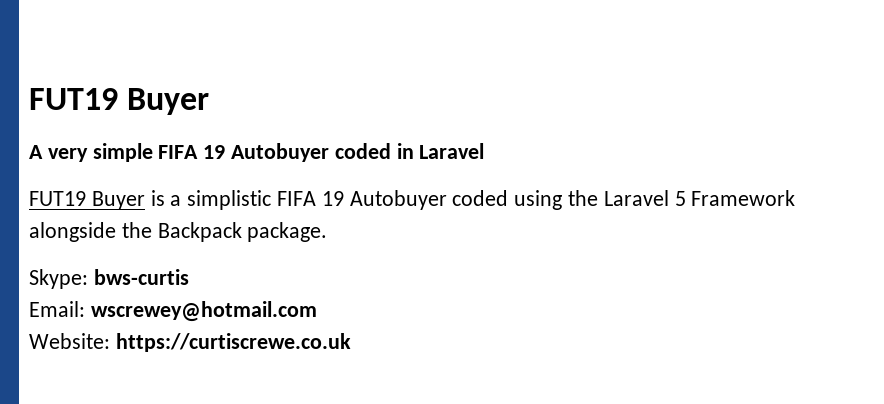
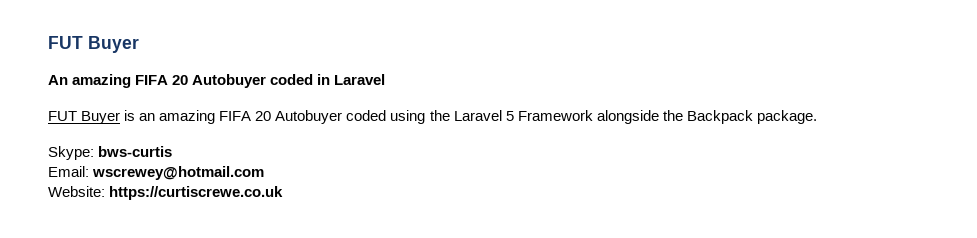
[29,88,118,110] FUT19 -> [48,36,83,49] FUT
[29,143,226,162] A very simple FIFA 19 -> [48,74,189,88] An amazing FIFA 20
[29,191,86,206] FUT19 -> [48,111,77,121] FUT
[170,190,344,210] a simplistic FIFA 19 -> [139,110,272,124] an amazing FIFA 20

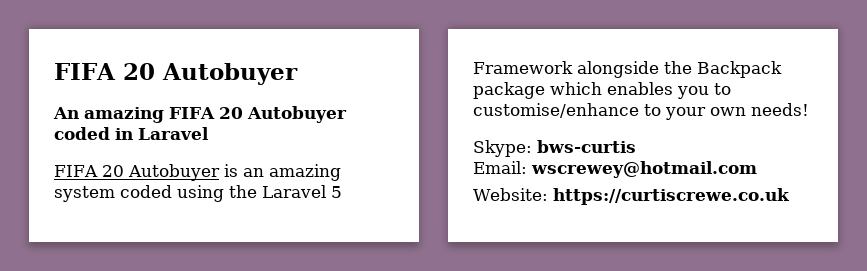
[48,36,139,53] FUT Buyer -> [54,63,298,85] FIFA 20 Autobuyer
[48,110,343,124] FUT Buyer is an amazing FIFA 20 Autobuyer -> [54,164,341,181] [54,186,115,202] FIFA 20 Autobuyer is an amazing system
[756,110,817,124] package. -> [473,82,731,99] [473,103,809,120] package which enables you to customise/enhance to your own needs!

